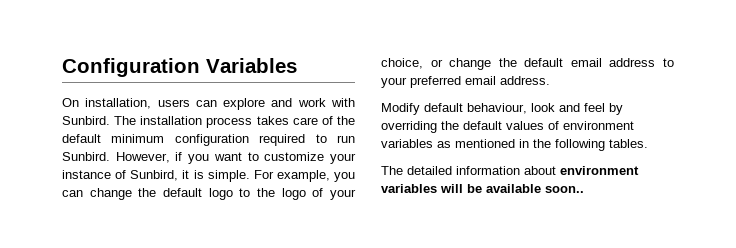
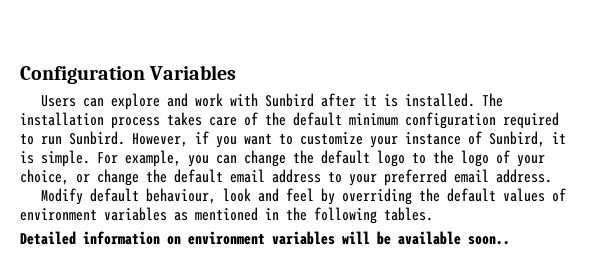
[62,98,190,109] On installation, users -> [41,95,77,107] Users
[62,116,110,125] Sunbird. -> [265,93,476,107] Sunbird after it is installed.
[381,166,556,175] The detailed information about -> [20,231,181,245] Detailed information on

